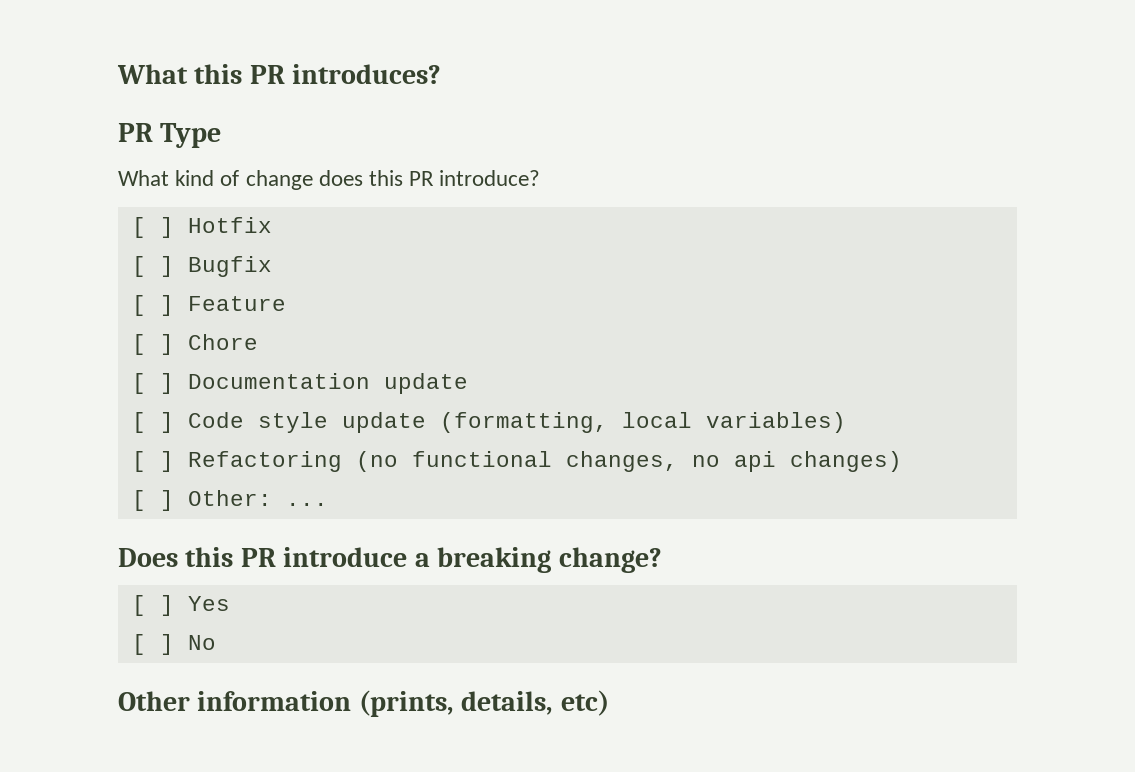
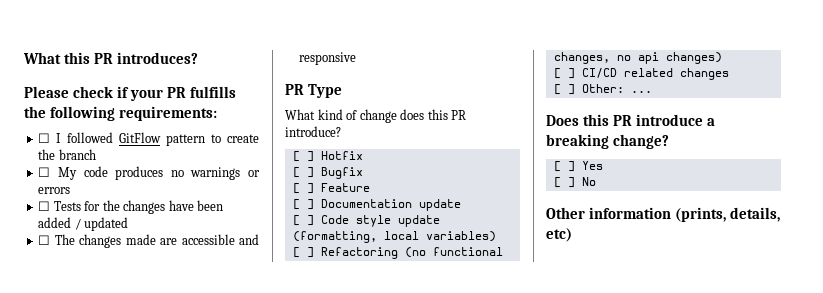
(442, 74) none -> [24,86,237,101] [24,106,218,121] [38,132,259,146] [38,149,96,160] [38,166,260,180] [38,187,71,194] [38,200,224,214] [38,217,129,231] [38,234,259,248] [299,52,357,65] // Please check if your PR fulfills the following requirements: // ☐ I followed GitFlow pattern to create the branch // ☐ My code produces no warnings or errors // ☐ Tests for the changes have been added / updated // ☐ The changes made are accessible and responsive
[131,334,258,355] // [ ] Chore -> (370, 187) none
(902, 461) none -> [553,68,729,80] // [ ] CI/CD related changes

